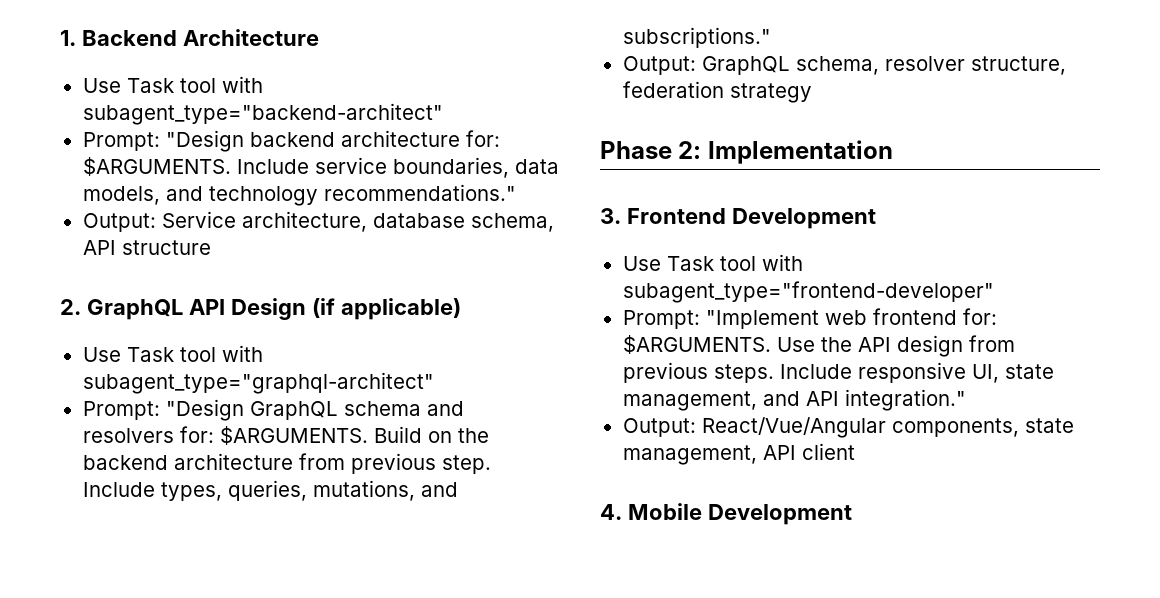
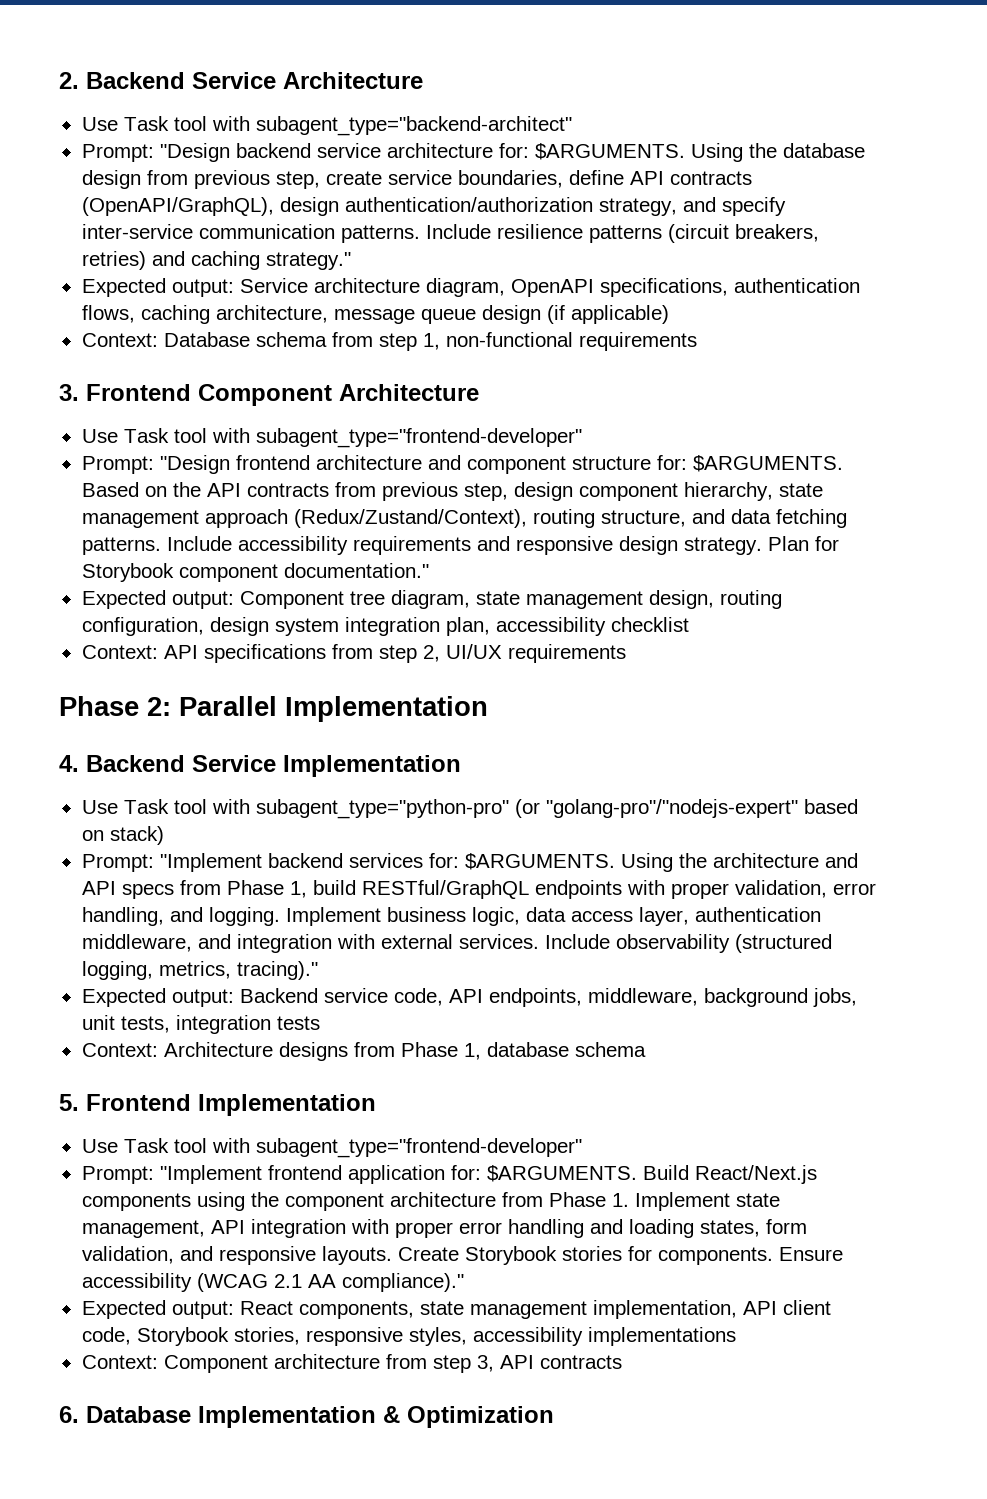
[60,30,177,46] 1. Backend -> [59,72,276,89] 2. Backend Service
(335, 139) none -> [316,143,381,158] service
[236,157,559,178] [82,184,516,206] [82,211,554,232] [82,240,211,255] [60,298,461,320] [82,345,263,362] [82,372,434,394] [82,399,464,421] [82,426,422,445] Include service boundaries, data models, and technology recommendations." // Output: Service architecture, database schema, API structure // 2. GraphQL API Design (if applicable) // Use Task tool with subagent_type="graphql-architect" // Prompt: "Design GraphQL schema and resolvers for: $ARGUMENTS. Build -> [690,143,865,162] [81,170,752,189] [81,197,786,216] [81,224,819,243] [81,251,351,270] [81,278,860,297] [81,305,669,324] [81,332,697,351] [59,384,479,406] [81,428,582,448] [81,455,843,474] [81,482,139,497] Using the database design from previous step, create service boundaries, define API contracts (OpenAPI/GraphQL), design authentication/authorization strategy, and specify inter-service communication patterns. Include resilience patterns (circuit breakers, retries) and caching strategy." // Expected output: Service architecture diagram, OpenAPI specifications, authentication flows, caching architecture, message queue design (if applicable) // Context: Database schema from step 1, non-functional requirements // 3. Frontend Component Architecture // Use Task tool with subagent_type="frontend-developer" // Prompt: "Design frontend architecture and component structure for: $ARGUMENTS. Based
[82,453,491,474] [82,480,458,501] [622,27,771,48] [622,56,1066,75] [622,81,812,103] backend architecture from previous step. Include types, queries, mutations, and subscriptions." // Output: GraphQL schema, resolver structure, federation strategy -> [206,482,823,501] [81,509,847,528] [81,536,839,555] [81,563,429,582] [81,590,782,609] [81,617,689,636] [81,644,626,663] API contracts from previous step, design component hierarchy, state management approach (Redux/Zustand/Context), routing structure, and data fetching patterns. Include accessibility requirements and responsive design strategy. Plan for Storybook component documentation." // Expected output: Component tree diagram, state management design, routing configuration, design system integration plan, accessibility checklist // Context: API specifications from step 2, UI/UX requirements
[707,140,893,164] [600,208,876,229] Implementation // 3. Frontend Development -> [179,696,488,722] [59,755,461,777] [81,799,858,819] [81,826,164,845] [81,853,858,872] [81,880,876,899] [81,907,821,926] [81,934,832,953] [81,961,318,980] [81,988,857,1007] [81,1015,320,1034] [81,1042,646,1061] [59,1094,376,1116] Parallel Implementation // 4. Backend Service Implementation // Use Task tool with subagent_type="python-pro" (or "golang-pro"/"nodejs-expert" based on stack) // Prompt: "Implement backend services for: $ARGUMENTS. Using the architecture and API specs from Phase 1, build RESTful/GraphQL endpoints with proper validation, error handling, and logging. Implement business logic, data access layer, authentication middleware, and integration with external services. Include observability (structured logging, metrics, tracing)." // Expected output: Backend service code, API endpoints, middleware, background jobs, unit tests, integration tests // Context: Architecture designs from Phase 1, database schema // 5. Frontend Implementation
[824,308,997,325] [622,335,1015,357] [622,362,1054,383] [622,389,966,411] [622,417,1074,438] [622,443,855,465] [600,503,852,525] web frontend for: $ARGUMENTS. Use the API design from previous steps. Include responsive UI, state management, and API integration." // Output: React/Vue/Angular components, state management, API client // 4. Mobile Development -> [267,1165,817,1184] [81,1192,780,1211] [81,1219,807,1238] [81,1246,843,1265] [81,1273,464,1292] [81,1300,831,1319] [81,1327,736,1346] [81,1354,622,1373] [59,1406,554,1428] frontend application for: $ARGUMENTS. Build React/Next.js components using the component architecture from Phase 1. Implement state management, API integration with proper error handling and loading states, form validation, and responsive layouts. Create Storybook stories for components. Ensure accessibility (WCAG 2.1 AA compliance)." // Expected output: React components, state management implementation, API client code, Storybook stories, responsive styles, accessibility implementations // Context: Component architecture from step 3, API contracts // 6. Database Implementation & Optimization

